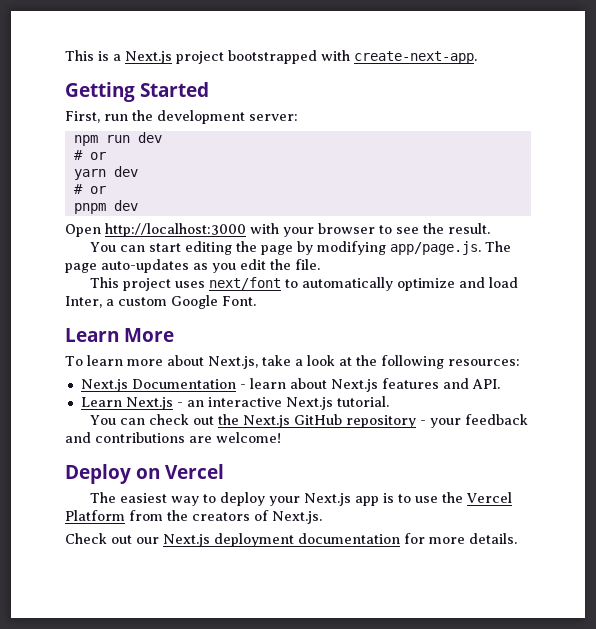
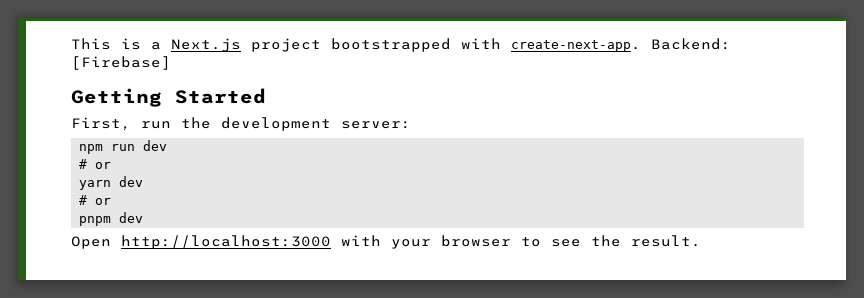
(477, 57) none -> [651,38,731,50] [71,56,171,70] Backend: [Firebase]
[90,241,512,255] [65,259,320,273] [90,277,519,291] [65,295,256,309] [65,328,175,342] [65,355,520,369] [80,378,500,392] [80,396,389,410] [90,414,529,428] [65,432,281,443] [65,464,225,484] [90,492,513,506] [65,510,322,524] [65,533,517,547] // You can start editing the page by modifying app/page.js. The page auto-updates as you edit the file. // This project uses next/font to automatically optimize and load Inter, a custom Google Font. // Learn More // To learn more about Next.js, take a look at the following resources: // Next.js Documentation - learn about Next.js features and API. // Learn Next.js - an interactive Next.js tutorial. // You can check out the Next.js GitHub repository - your feedback and contributions are welcome! // Deploy on Vercel // The easiest way to deploy your Next.js app is to use the Vercel Platform from the creators of Next.js. // Check out our Next.js deployment documentation for more details. -> (701, 241) none

